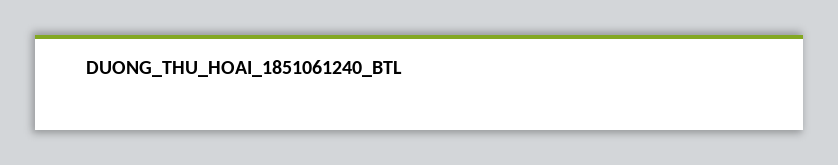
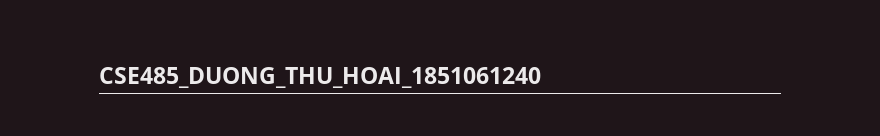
[86,60,402,77] DUONG_THU_HOAI_1851061240_BTL -> [99,67,541,88] CSE485_DUONG_THU_HOAI_1851061240

